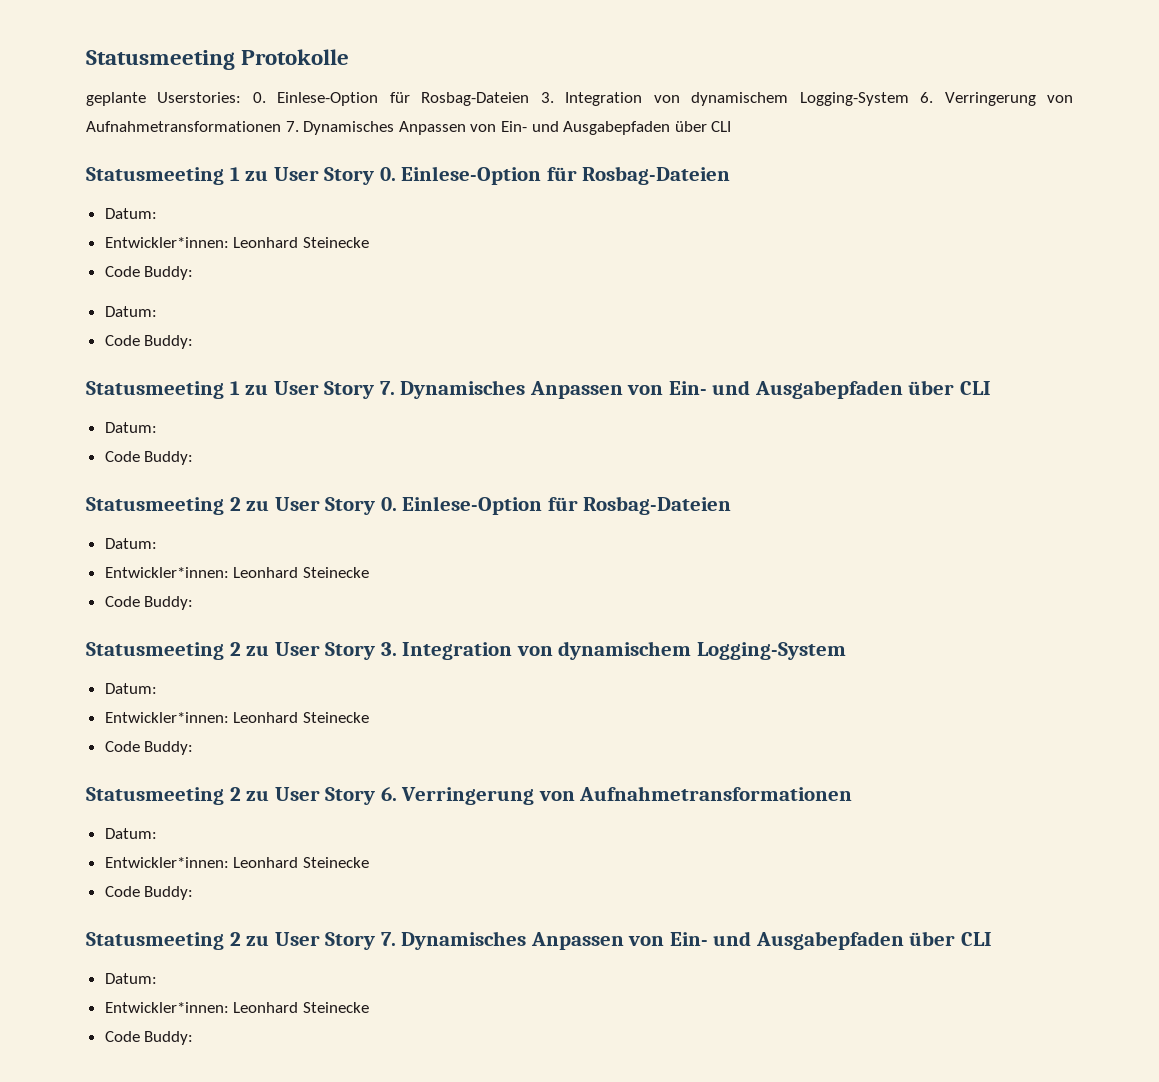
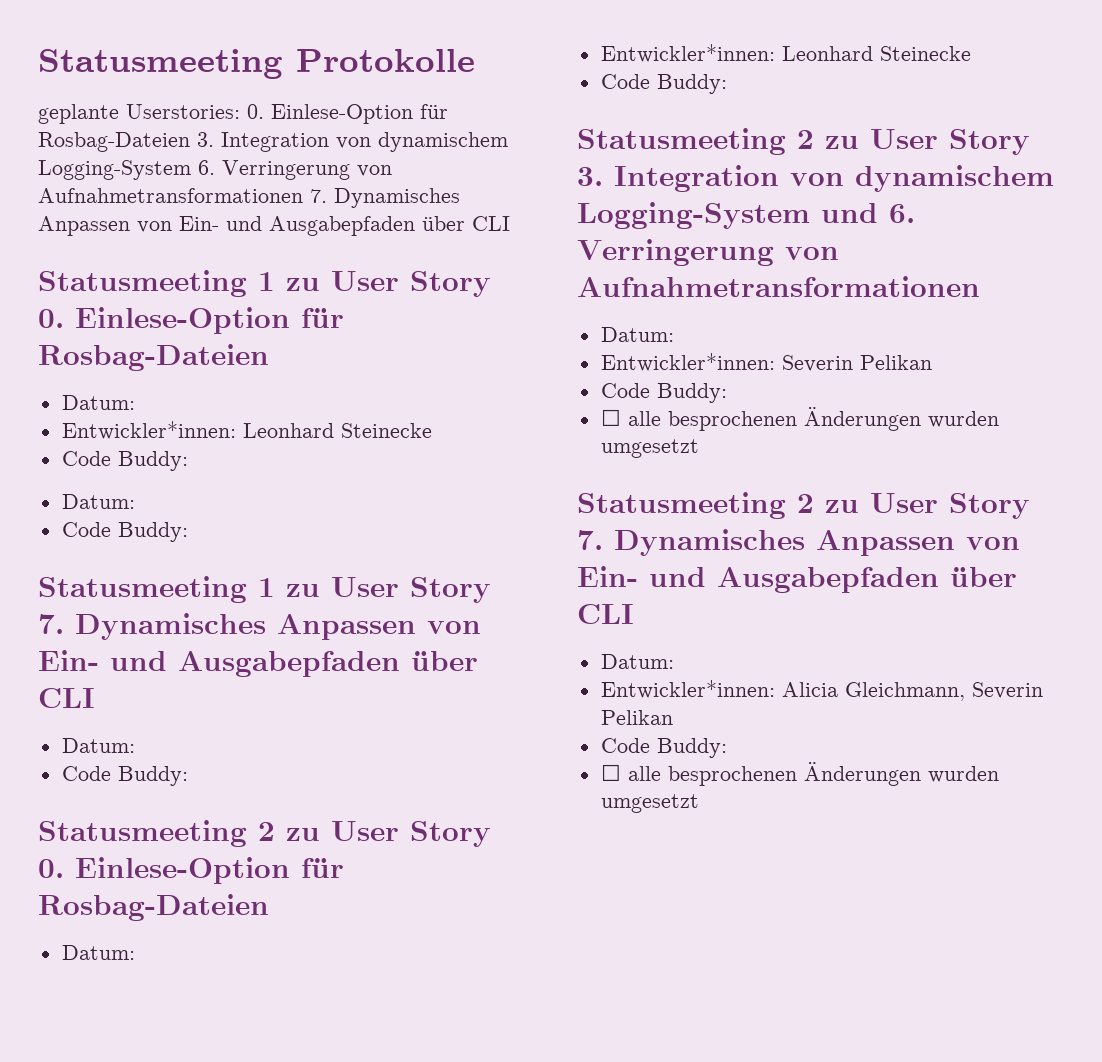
[104,683,157,694] [104,712,369,723] [104,741,194,755] [86,787,376,805] // Datum: // Entwickler*innen: Leonhard Steinecke // Code Buddy: // Statusmeeting 2 zu User Story -> [821,203,878,223] und
[233,857,369,868] [104,886,194,900] Leonhard Steinecke // Code Buddy: -> [781,355,932,372] [600,383,727,403] [600,407,999,431] [600,439,699,458] Severin Pelikan // Code Buddy: // ☐ alle besprochenen Änderungen wurden umgesetzt
[233,1002,369,1013] [104,1031,194,1045] Leonhard Steinecke // Code Buddy: -> [781,682,1043,701] [600,710,673,725] [600,738,727,758] [600,762,999,786] [600,794,699,813] Alicia Gleichmann, Severin Pelikan // Code Buddy: // ☐ alle besprochenen Änderungen wurden umgesetzt

